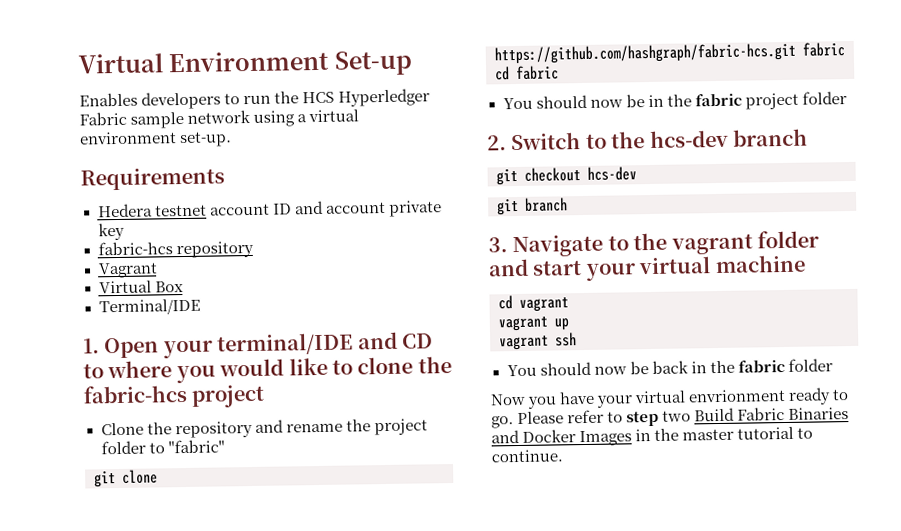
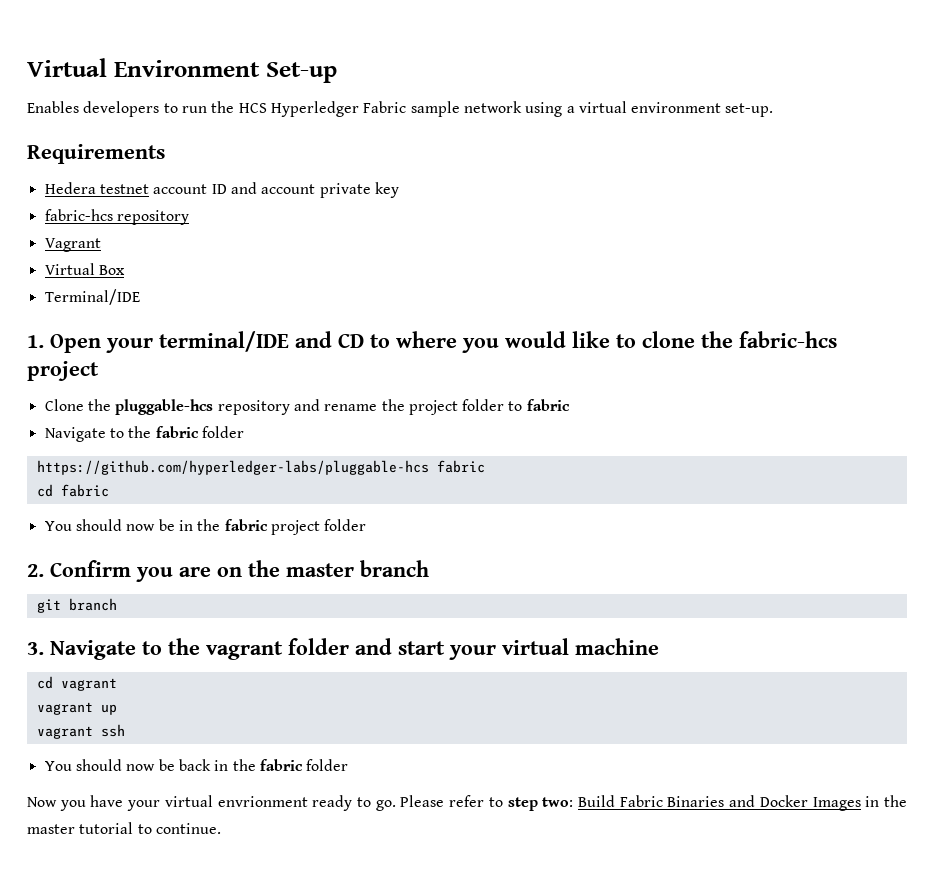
(172, 428) none -> [115,399,214,415] pluggable-hcs
[167,439,225,454] [94,469,158,488] [494,42,796,65] "fabric" // git clone https://github.com/hashgraph/fabric-hcs.git -> [526,399,570,411] [44,426,244,442] [36,460,429,475] fabric // Navigate to the fabric folder // https://github.com/hyperledger-labs/pluggable-hcs
[511,128,808,151] [496,166,637,186] Switch to the hcs-dev branch // git checkout hcs-dev -> [50,560,429,582] Confirm you are on the master branch
[662,410,692,422] two -> [542,797,574,807] two:

